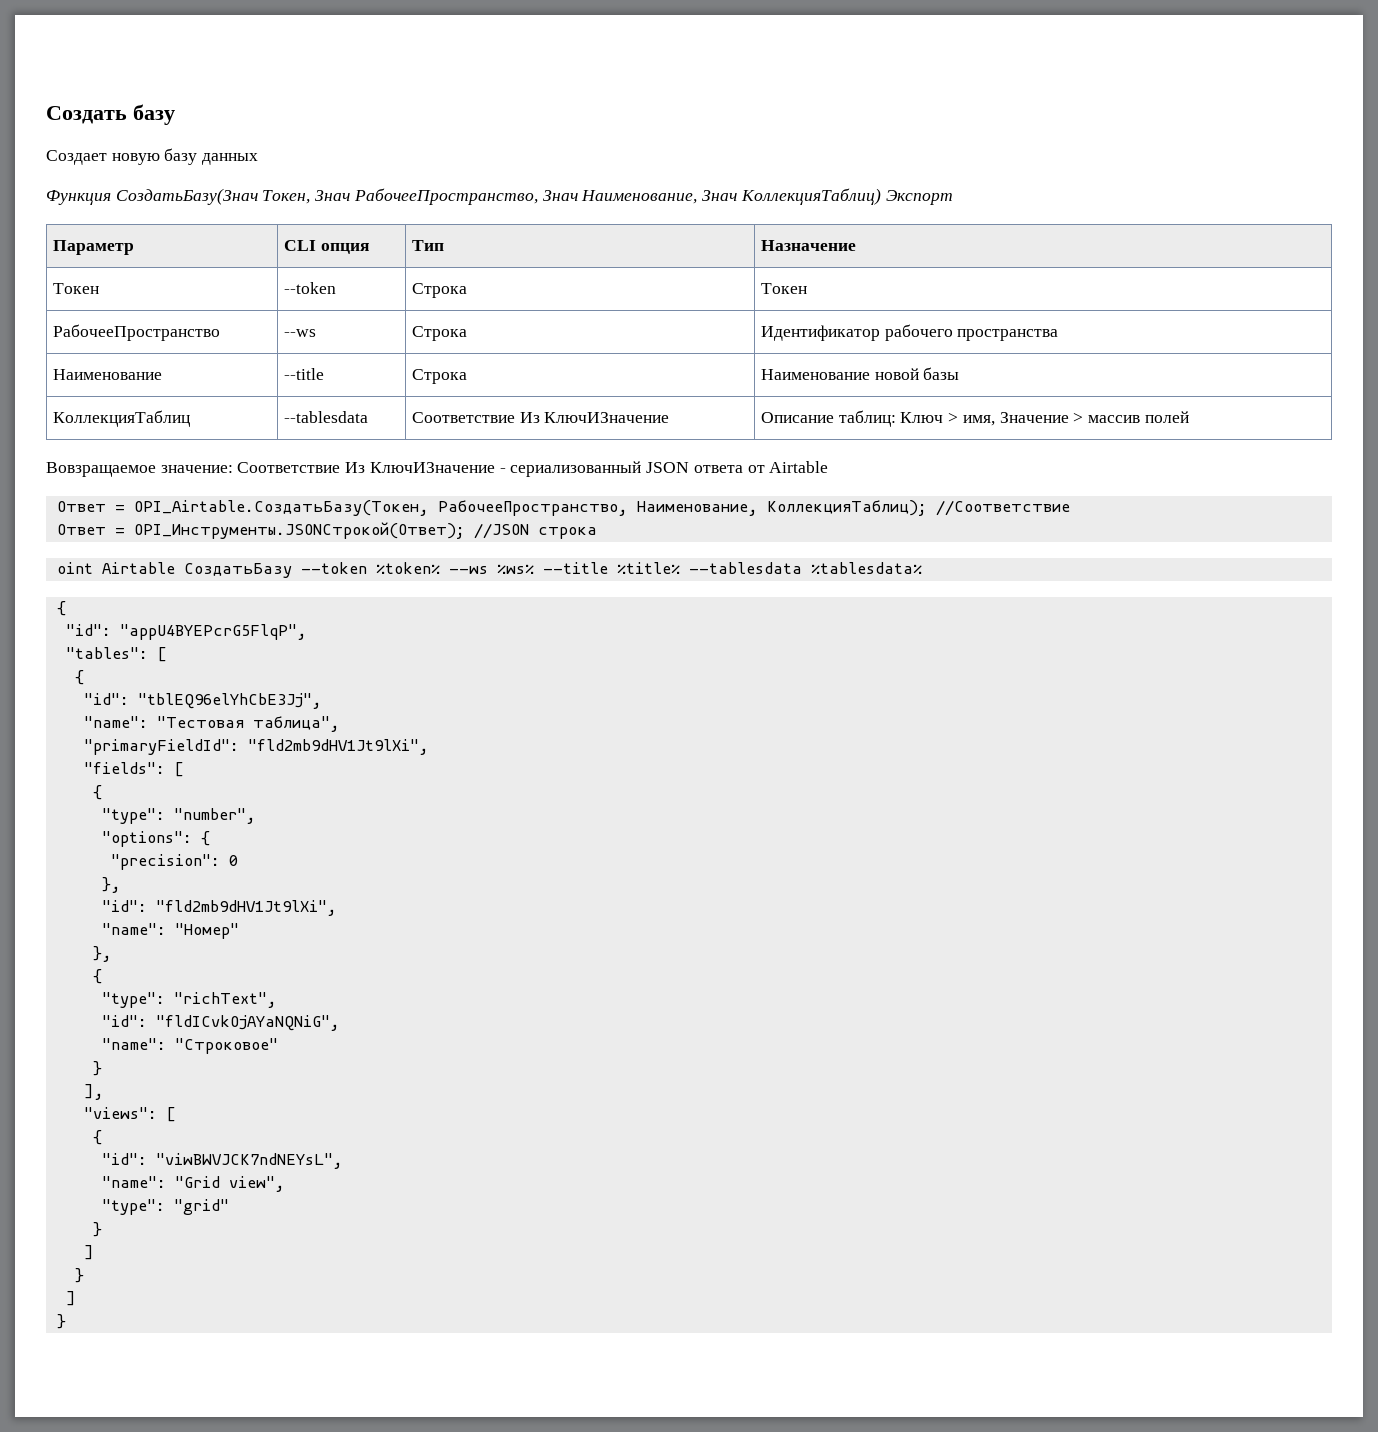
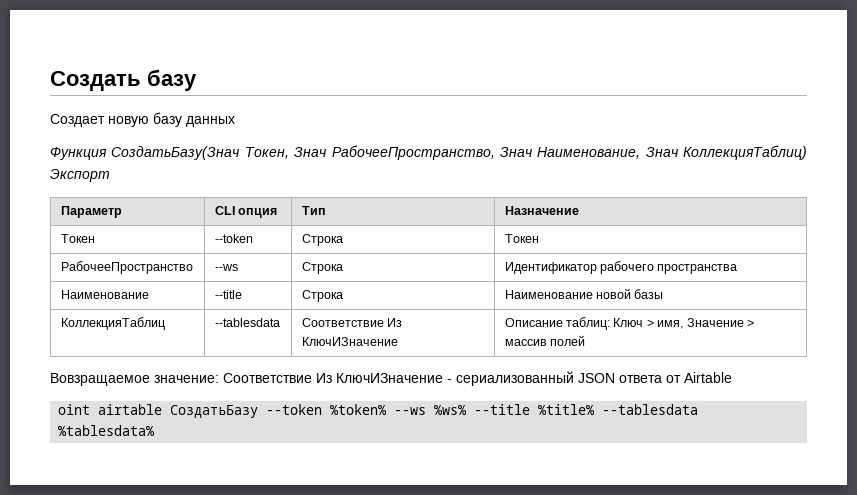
[56,500,1070,516] [56,522,597,539] // Ответ = OPI_Airtable.СоздатьБазу(Токен, РабочееПространство, Наименование, КоллекцияТаблиц); //Соответствие // Ответ = OPI_Инструменты.JSONСтрокой(Ответ); //JSON строка -> (732, 377) none
[101,562,175,574] Airtable -> [98,404,163,415] airtable
[56,601,66,616] [65,624,307,640] [65,647,167,662] [74,670,84,685] [83,693,322,709] [83,716,340,732] [83,739,429,755] [83,762,184,777] [92,785,102,800] [101,808,256,824] [101,831,210,847] [110,854,238,870] [101,877,121,893] [101,900,337,916] [101,923,239,939] [92,946,112,962] [92,969,102,984] [101,992,277,1008] [101,1015,340,1031] [101,1038,278,1054] [92,1061,102,1076] [83,1084,104,1100] [83,1107,176,1122] [92,1130,102,1145] [101,1153,343,1169] [101,1176,285,1192] [101,1199,229,1215] [92,1222,102,1237] [83,1245,94,1260] [74,1268,84,1283] [65,1291,76,1306] [56,1314,66,1329] // { // "id": "appU4BYEPcrG5FlqP", // "tables": [ // { // "id": "tblEQ96elYhCbE3Jj", // "name": "Тестовая таблица", // "primaryFieldId": "fld2mb9dHV1Jt9lXi", // "fields": [ // { // "type": "number", // "options": { // "precision": 0 // }, // "id": "fld2mb9dHV1Jt9lXi", // "name": "Номер" // }, // { // "type": "richText", // "id": "fldICvkOjAYaNQNiG", // "name": "Строковое" // } // ], // "views": [ // { // "id": "viwBWVJCK7ndNEYsL", // "name": "Grid view", // "type": "grid" // } // ] // } // ] // } -> (156, 430) none

